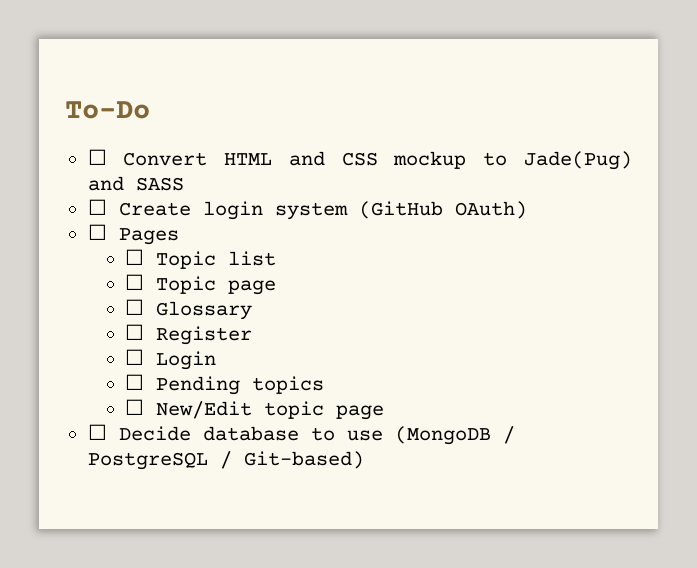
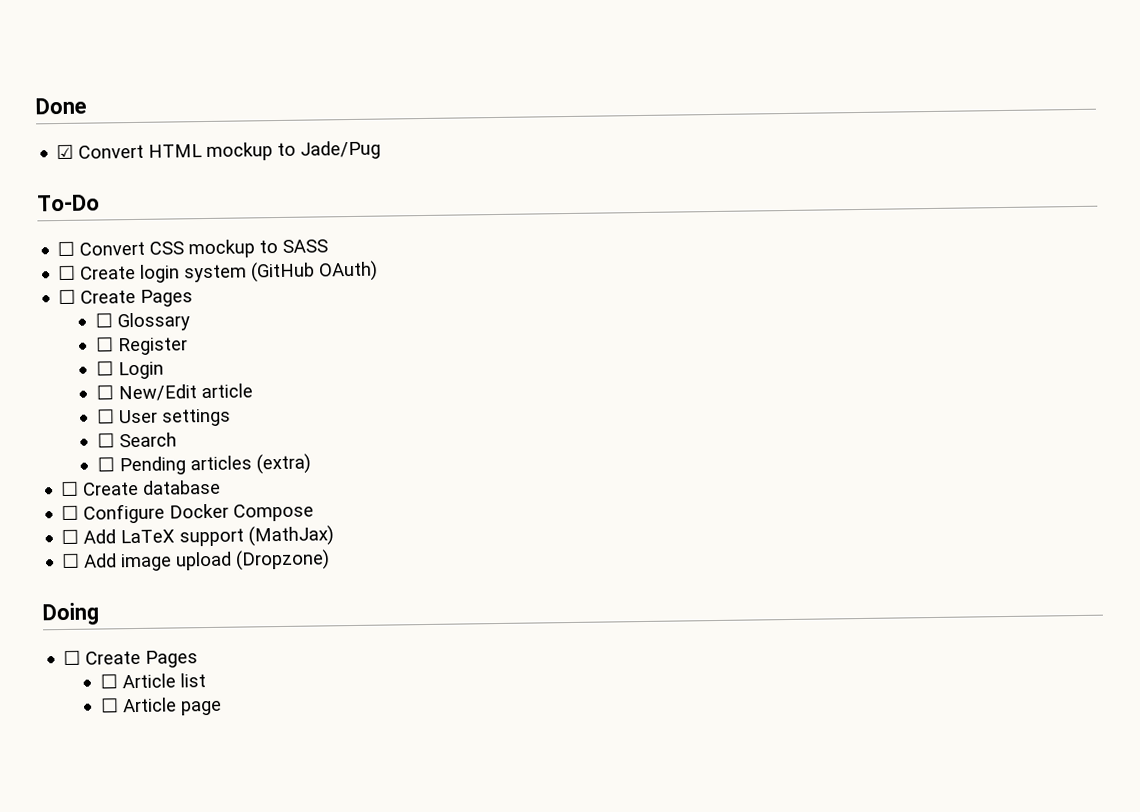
(65, 110) none -> [35,97,87,115] [56,140,382,161] Done // ☑ Convert HTML mockup to Jade/Pug //
[224,151,325,166] HTML and -> (146, 248) none
[524,151,632,170] [87,176,124,191] Jade(Pug) and -> (279, 247) none
[118,228,179,245] [125,249,277,269] [125,274,277,295] Pages // ☐ Topic list // ☐ Topic page -> [80,289,194,307] Create Pages
[156,376,325,395] [125,399,385,420] [87,424,515,445] [87,451,364,470] Pending topics // ☐ New/Edit topic page // ☐ Decide database to use (MongoDB / PostgreSQL / Git-based) -> [117,383,253,402] [96,408,231,427] [96,432,177,448] [96,453,311,476] [60,479,222,497] [61,503,315,524] [61,525,335,547] [61,549,331,572] [42,602,99,626] [63,650,199,668] [99,673,206,689] [99,697,222,716] New/Edit article // ☐ User settings // ☐ Search // ☐ Pending articles (extra) // ☐ Create database // ☐ Configure Docker Compose // ☐ Add LaTeX support (MathJax) // ☐ Add image upload (Dropzone) // Doing // ☐ Create Pages // ☐ Article list // ☐ Article page

